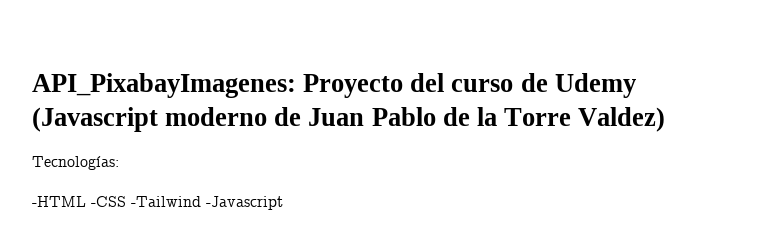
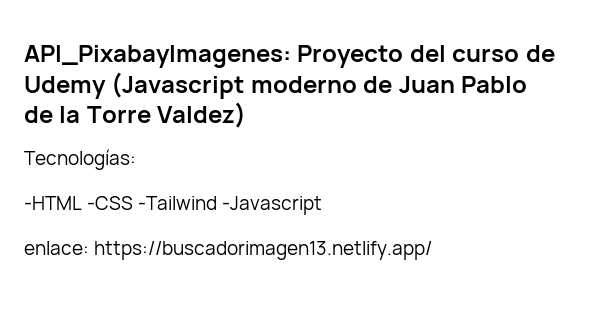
(283, 203) none -> [24,241,433,260] // enlace: https://buscadorimagen13.netlify.app/

